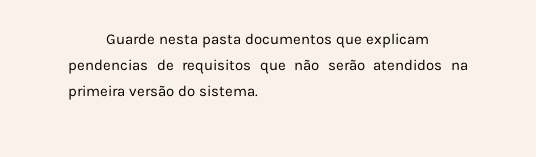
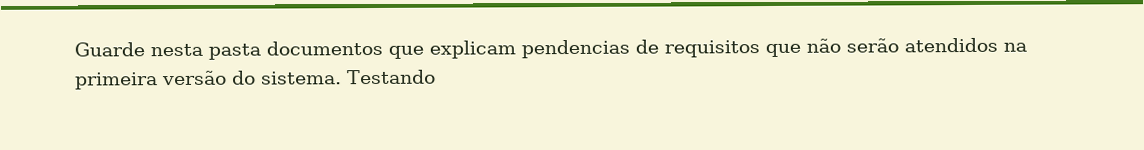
(259, 91) none -> [346,69,436,85] Testando

